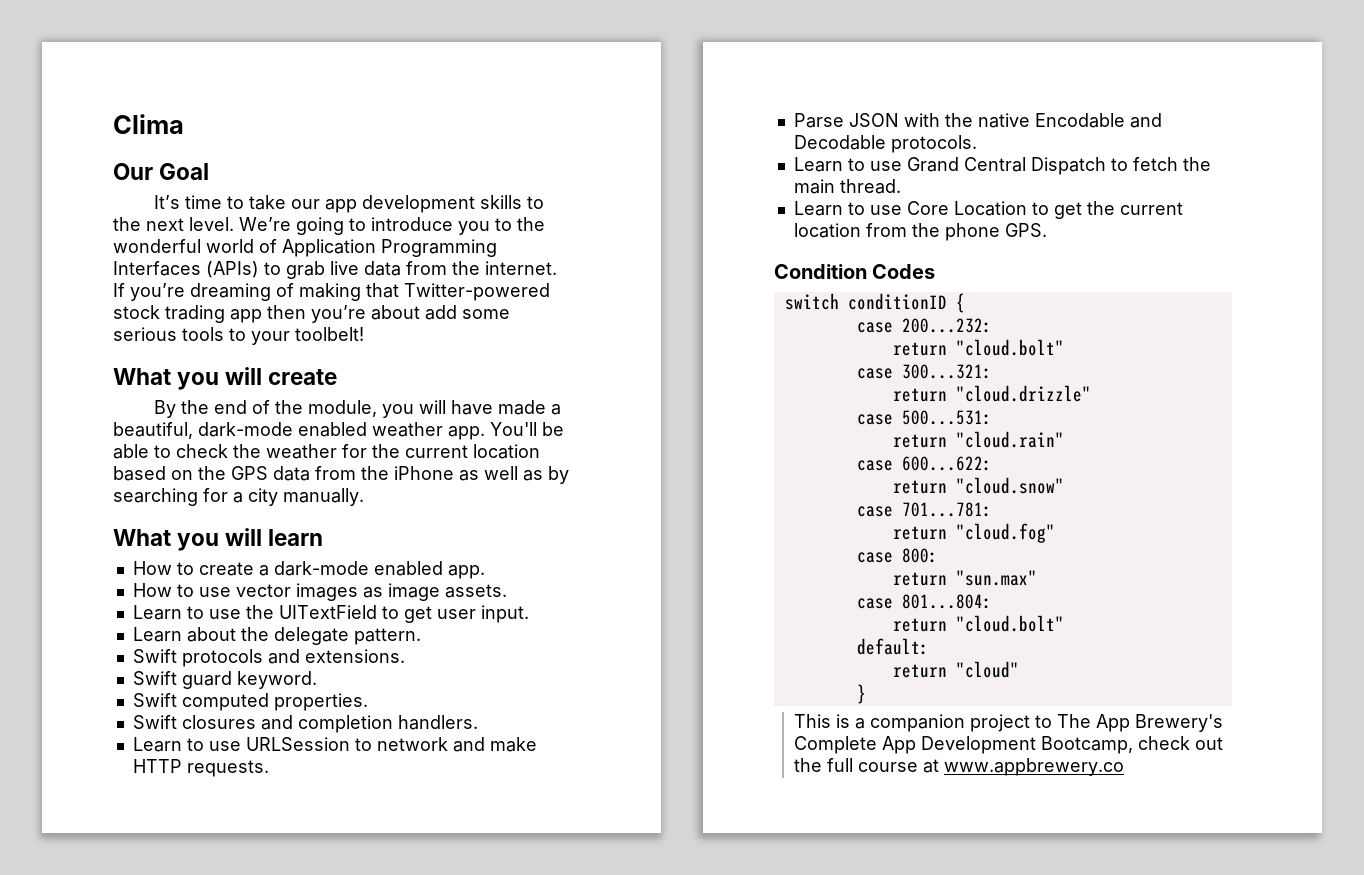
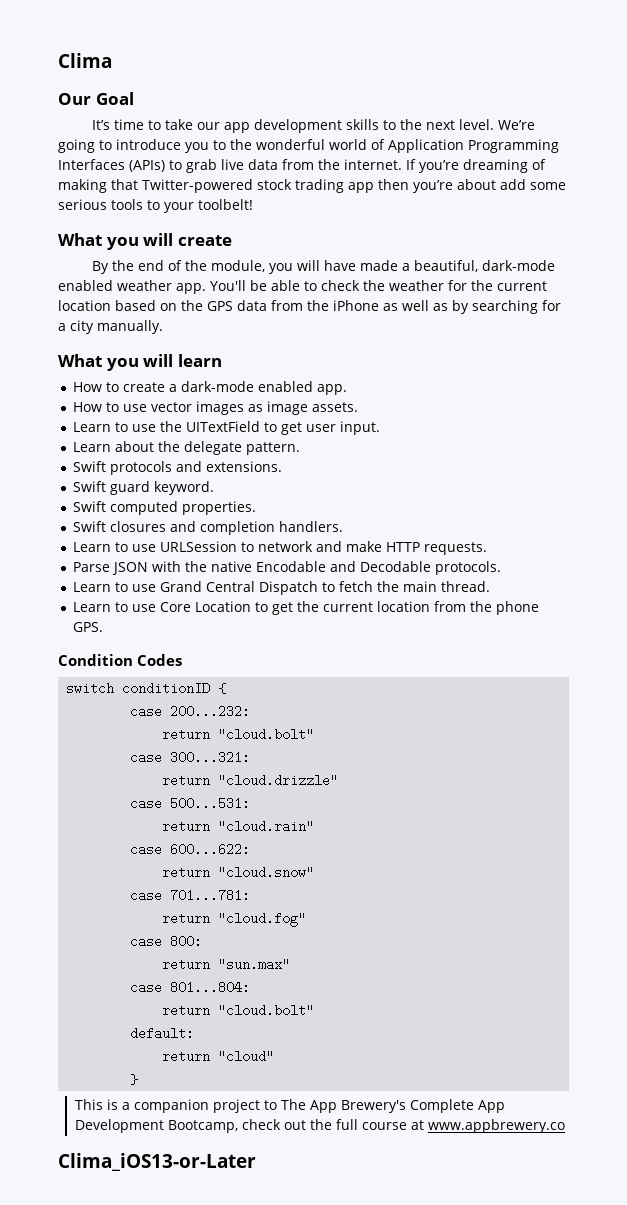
(1125, 767) none -> [58,1153,256,1171] // Clima_iOS13-or-Later

